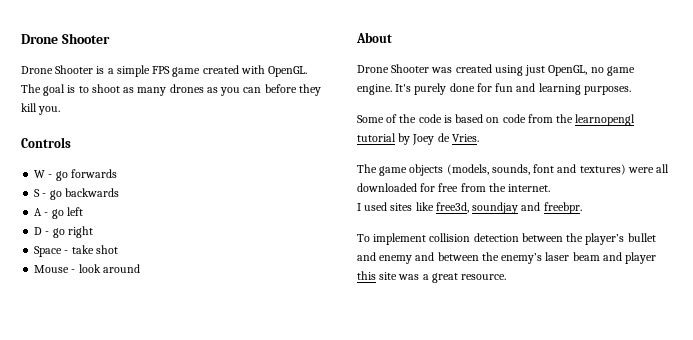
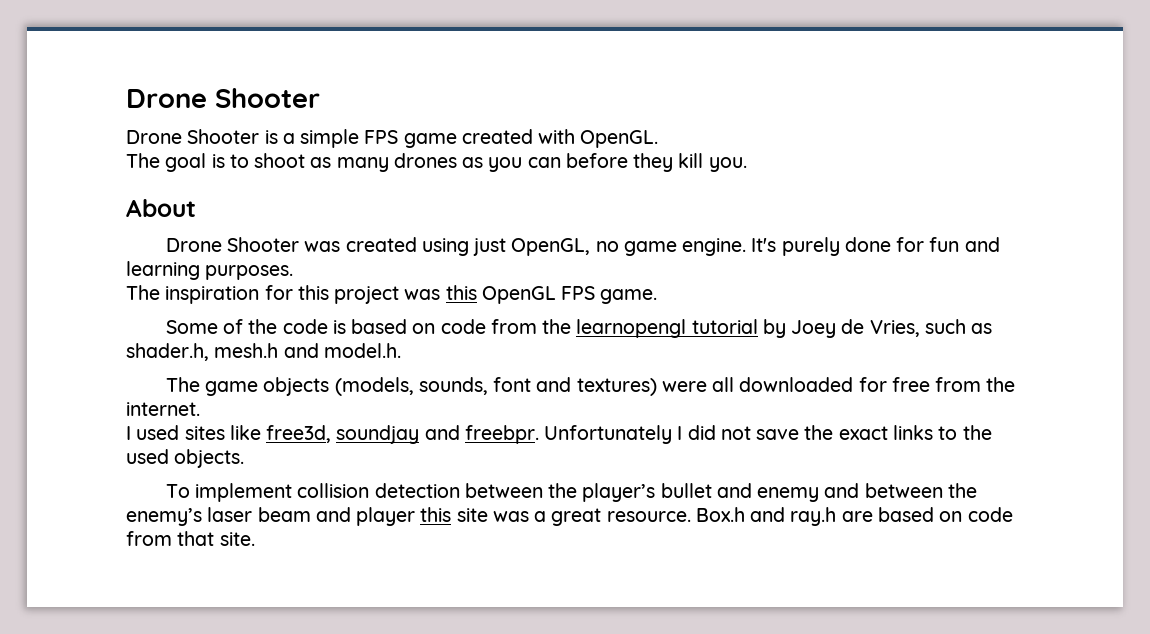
[21,137,71,148] [34,169,117,181] [34,188,119,200] [34,207,83,219] [34,226,93,238] [34,245,118,257] [34,264,140,273] // Controls // W - go forwards // S - go backwards // A - go left // D - go right // Space - take shot // Mouse - look around -> (747, 164) none
(631, 90) none -> [126,285,658,304] // The inspiration for this project was this OpenGL FPS game.
[451,134,479,142] Vries. -> [869,319,993,337] [126,343,401,361] Vries, such as shader.h, mesh.h and model.h.
(582, 208) none -> [544,425,992,444] [126,449,245,468] Unfortunately I did not save the exact links to the used objects.
(507, 277) none -> [695,507,1013,526] [126,531,255,546] Box.h and ray.h are based on code from that site.

